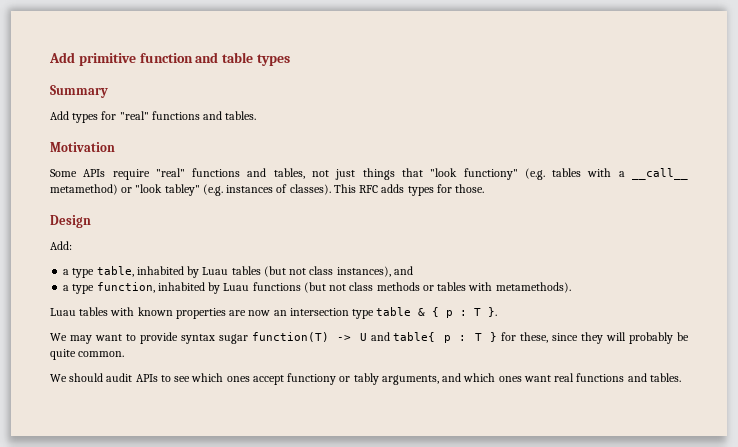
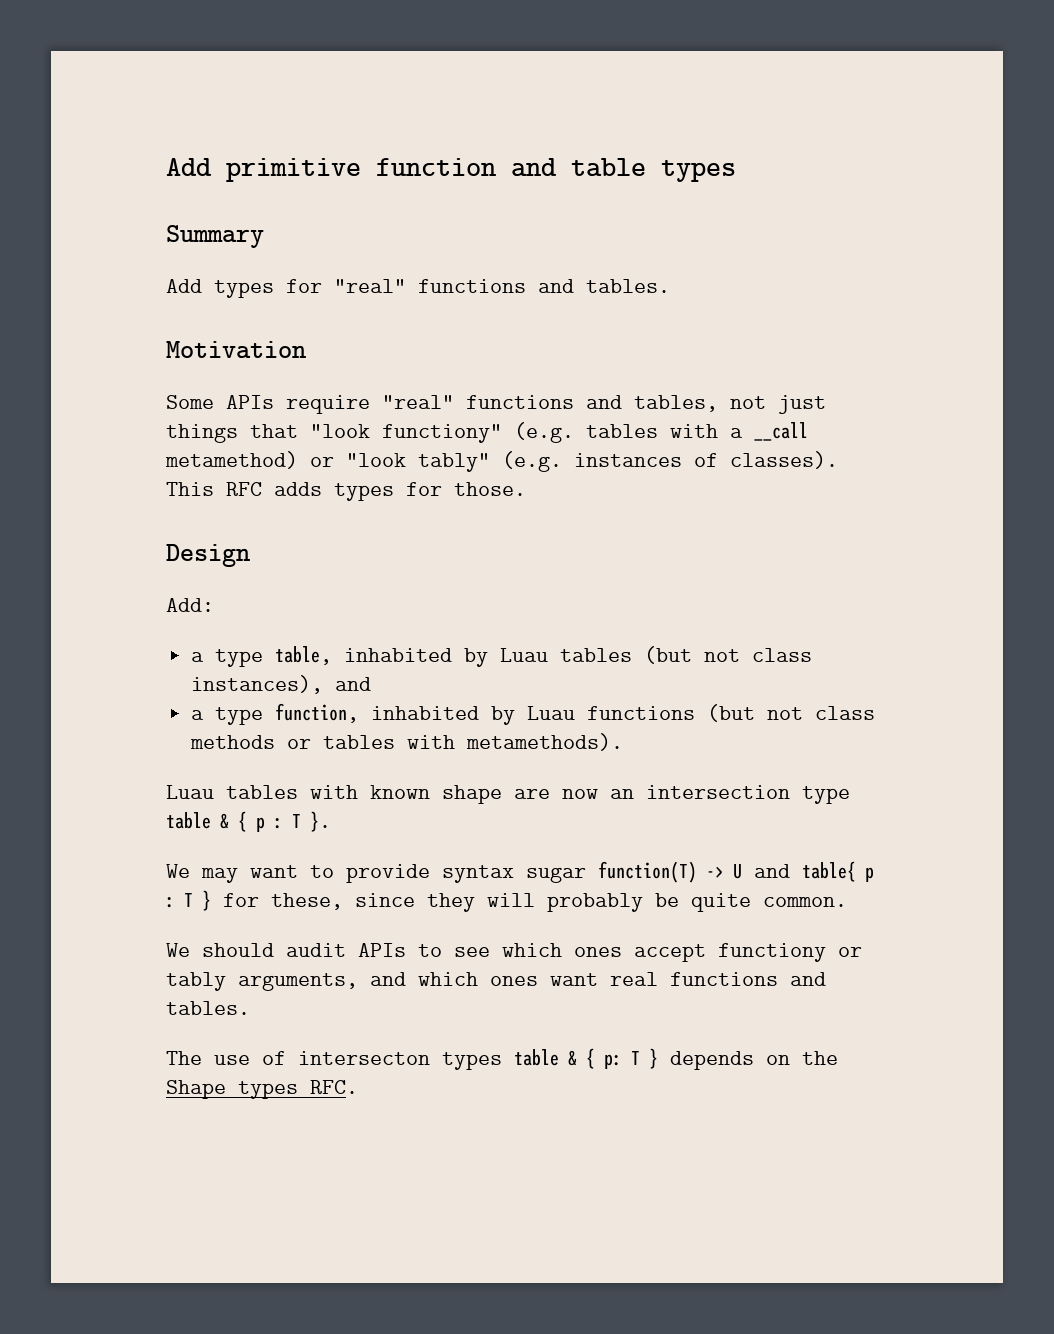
[632,168,688,180] __call__ -> [754,422,808,441] __call
[164,184,200,196] tabley" -> [418,453,490,472] tably"
[175,308,226,319] properties -> [442,785,502,804] shape
(681, 377) none -> [166,1048,838,1070] [166,1080,358,1099] // The use of intersecton types table & { p: T } depends on the Shape types RFC.

